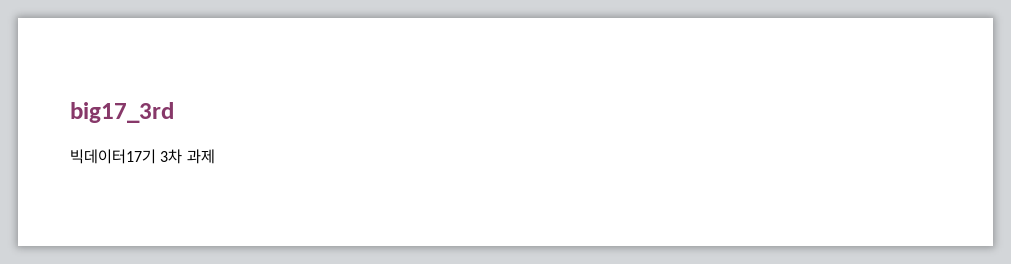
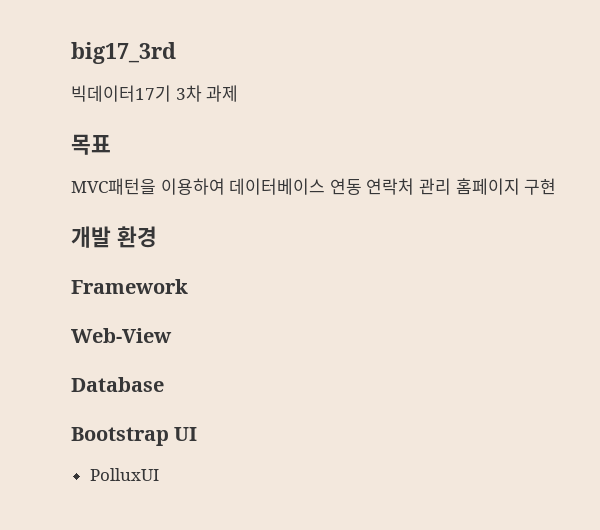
(215, 156) none -> [71,134,111,155] [71,178,557,195] [71,226,157,248] [71,279,188,294] [71,328,172,343] [71,377,164,392] [71,427,198,446] [89,468,159,481] // 목표 // MVC패턴을 이용하여 데이터베이스 연동 연락처 관리 홈페이지 구현 // 개발 환경 // Framework // Web-View // Database // Bootstrap UI // PolluxUI

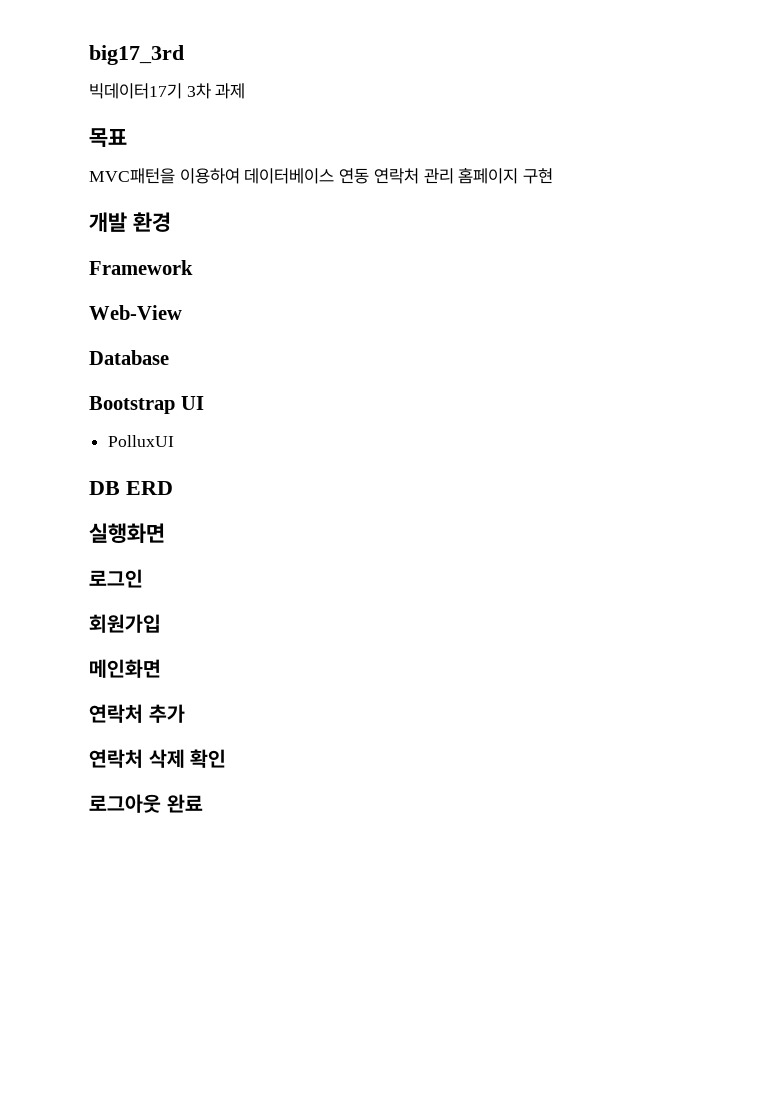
(159, 474) none -> [89,481,173,495] [89,523,165,543] [89,569,143,588] [89,614,161,633] [89,659,161,678] [89,704,185,723] [89,749,227,768] [89,794,203,813] // DB ERD // 실행화면 // 로그인 // 회원가입 // 메인화면 // 연락처 추가 // 연락처 삭제 확인 // 로그아웃 완료

